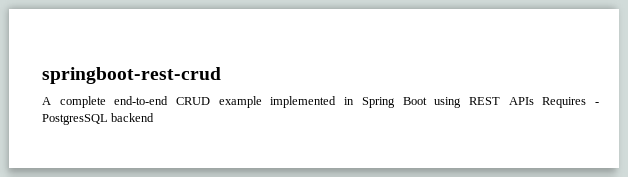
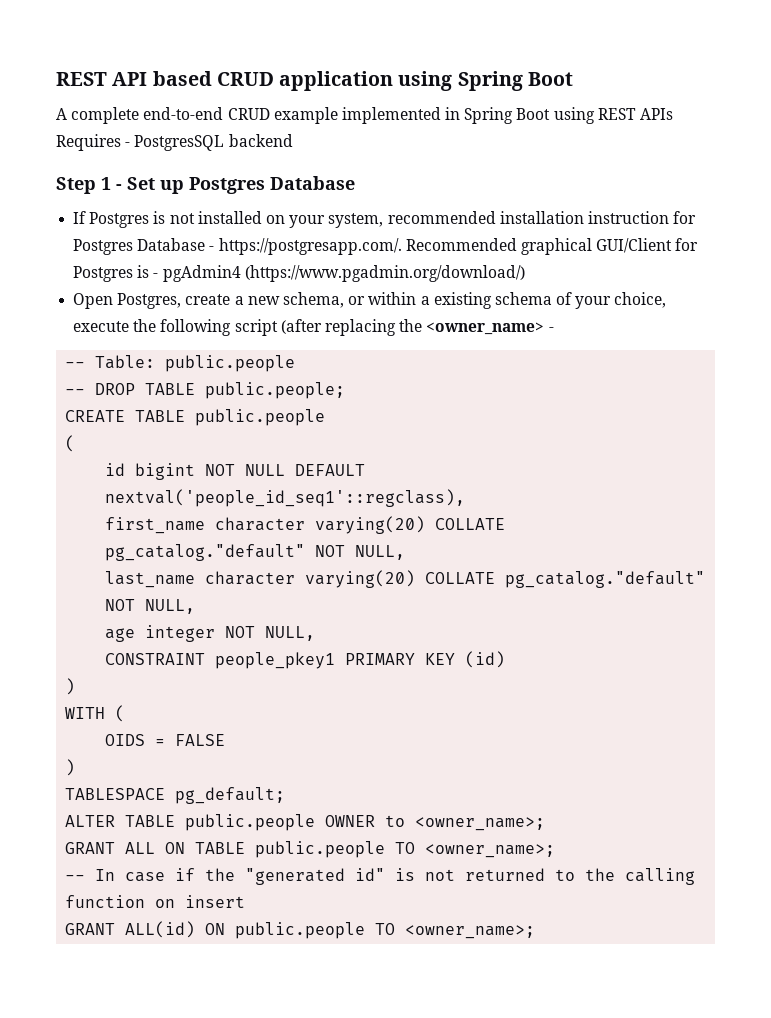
[42,67,221,84] springboot-rest-crud -> [56,71,573,91] REST API based CRUD application using Spring Boot
(155, 117) none -> [56,176,355,194] [73,211,697,228] [73,238,699,255] [73,265,525,282] [73,292,667,309] [73,319,554,336] [65,355,296,372] [65,382,346,399] [65,409,326,426] [65,435,76,452] [105,463,366,480] [105,489,466,507] [105,516,506,534] [105,544,406,561] [105,570,706,588] [105,599,196,614] [105,625,316,642] [105,651,506,669] [65,678,76,695] [65,705,126,722] [105,734,226,746] [65,759,76,776] [65,787,286,804] [65,814,546,831] [65,841,556,858] [65,868,696,885] [65,895,246,908] [65,921,536,939] // Step 1 - Set up Postgres Database // If Postgres is not installed on your system, recommended installation instruction for Postgres Database - https://postgresapp.com/. Recommended graphical GUI/Client for Postgres is - pgAdmin4 (https://www.pgadmin.org/download/) // Open Postgres, create a new schema, or within a existing schema of your choice, execute the following script (after replacing the <owner_name> - // -- Table: public.people // -- DROP TABLE public.people; // CREATE TABLE public.people // ( // id bigint NOT NULL DEFAULT nextval('people_id_seq1'::regclass), // first_name character varying(20) COLLATE pg_catalog."default" NOT NULL, // last_name character varying(20) COLLATE pg_catalog."default" NOT NULL, // age integer NOT NULL, // CONSTRAINT people_pkey1 PRIMARY KEY (id) // ) // WITH ( // OIDS = FALSE // ) // TABLESPACE pg_default; // ALTER TABLE public.people OWNER to <owner_name>; // GRANT ALL ON TABLE public.people TO <owner_name>; // -- In case if the "generated id" is not returned to the calling function on insert // GRANT ALL(id) ON public.people TO <owner_name>;

